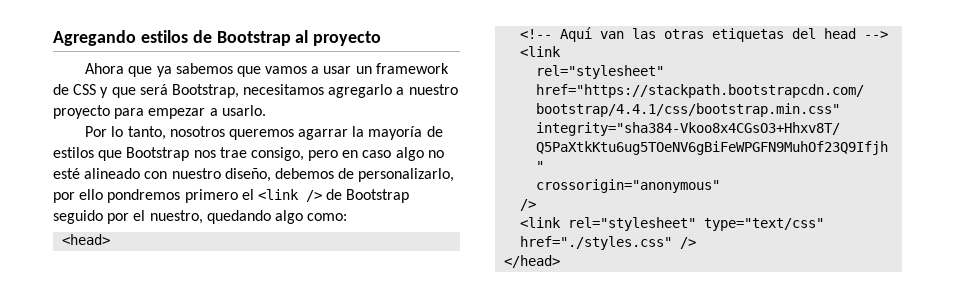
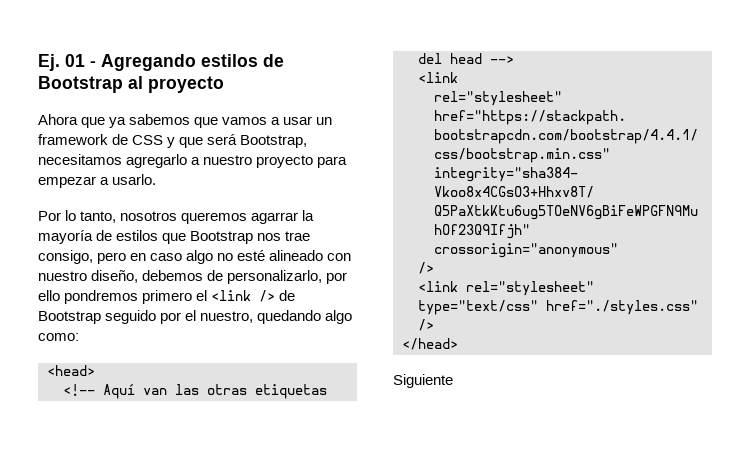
(53, 38) none -> [38,54,96,71] Ej. 01 -
(561, 261) none -> [393,374,453,388] // Siguiente

